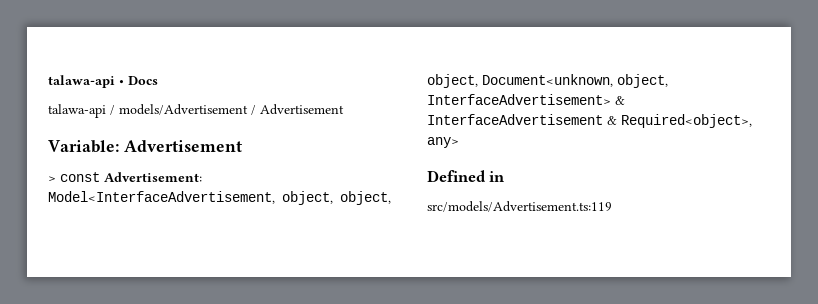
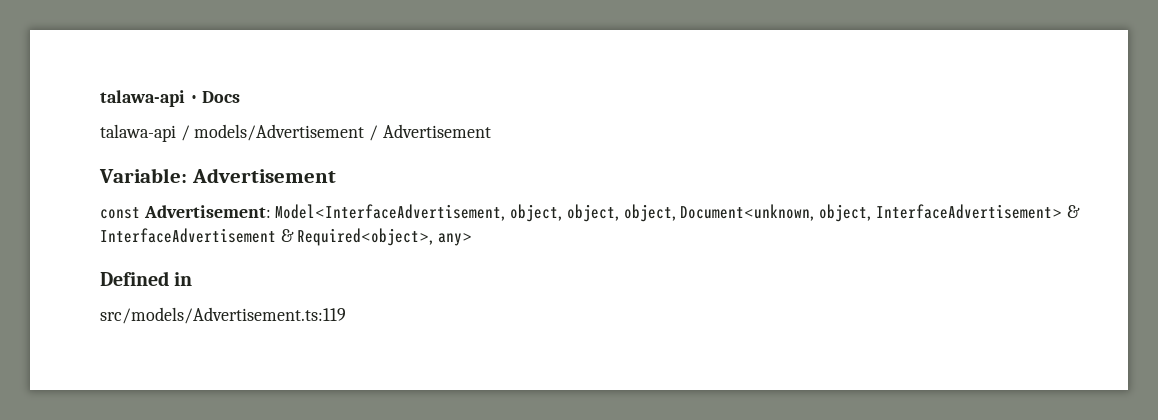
[48,176,56,182] > -> (336, 175) none

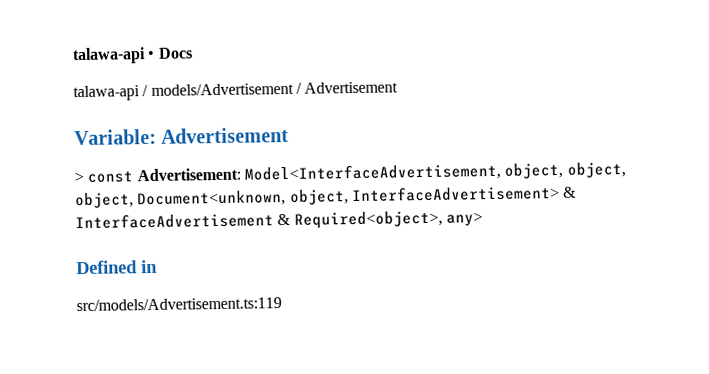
(336, 175) none -> [74,171,84,183] >

